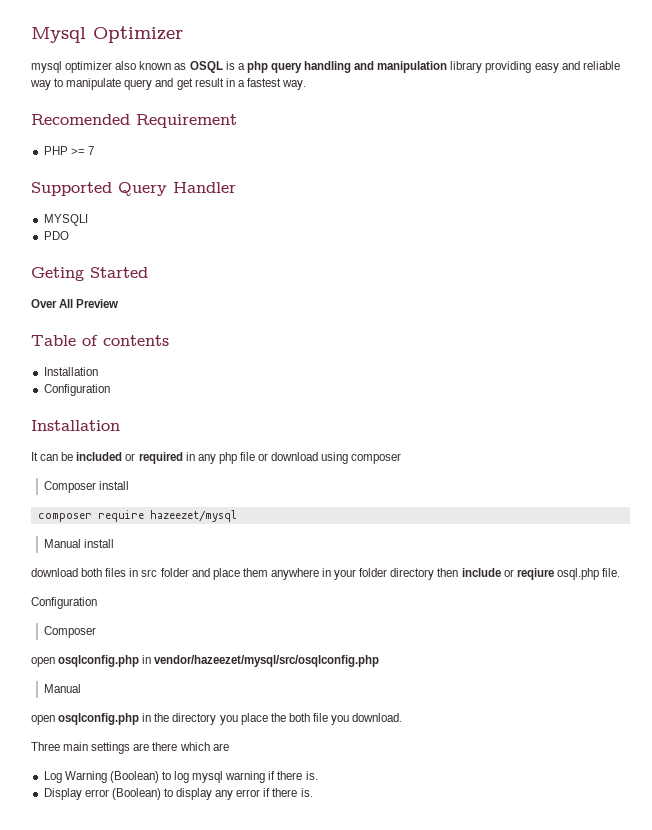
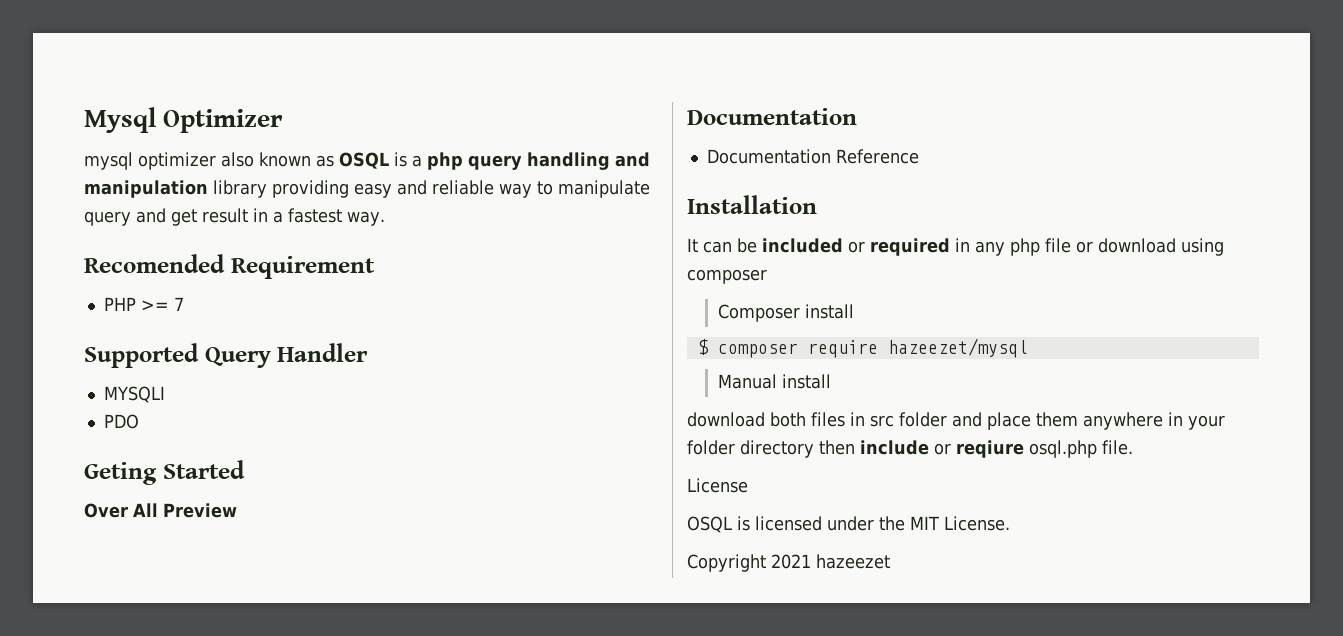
[31,335,169,346] [43,367,98,376] [43,384,110,396] Table of contents // Installation // Configuration -> [687,108,857,125] [706,149,919,164] Documentation // Documentation Reference
(129, 485) none -> [697,339,709,355] $
[31,597,97,609] [43,626,96,638] [31,655,380,667] [43,684,81,693] [31,713,403,725] [31,742,229,754] [43,771,318,783] [43,788,313,800] Configuration // Composer // open osqlconfig.php in vendor/hazeezet/mysql/src/osqlconfig.php // Manual // open osqlconfig.php in the directory you place the both file you download. // Three main settings are there which are // Log Warning (Boolean) to log mysql warning if there is. // Display error (Boolean) to display any error if there is. -> [687,478,748,493] [687,516,1010,533] [687,554,890,572] License // OSQL is licensed under the MIT License. // Copyright 2021 hazeezet

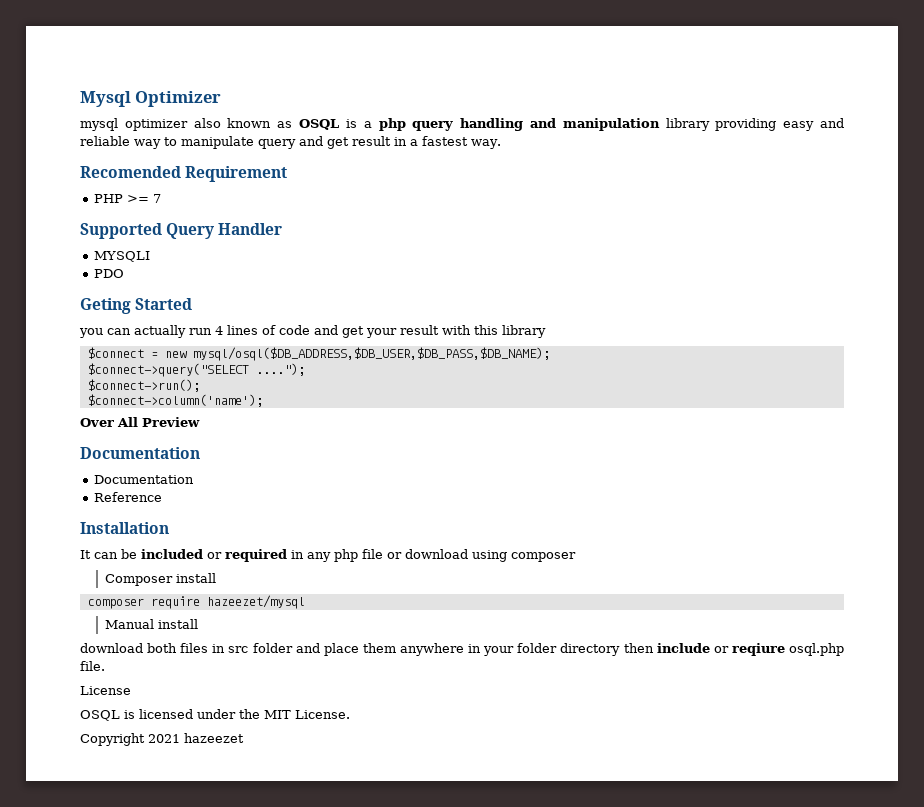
(245, 469) none -> [79,325,546,338] [87,347,550,361] [87,363,305,377] [87,379,200,392] [87,394,263,407] // you can actually run 4 lines of code and get your result with this library // $connect = new mysql/osql($DB_ADDRESS,$DB_USER,$DB_PASS,$DB_NAME); // $connect->query("SELECT ...."); // $connect->run(); // $connect->column('name');
(831, 156) none -> (195, 479) //
[697,339,709,355] $ -> (217, 578) none

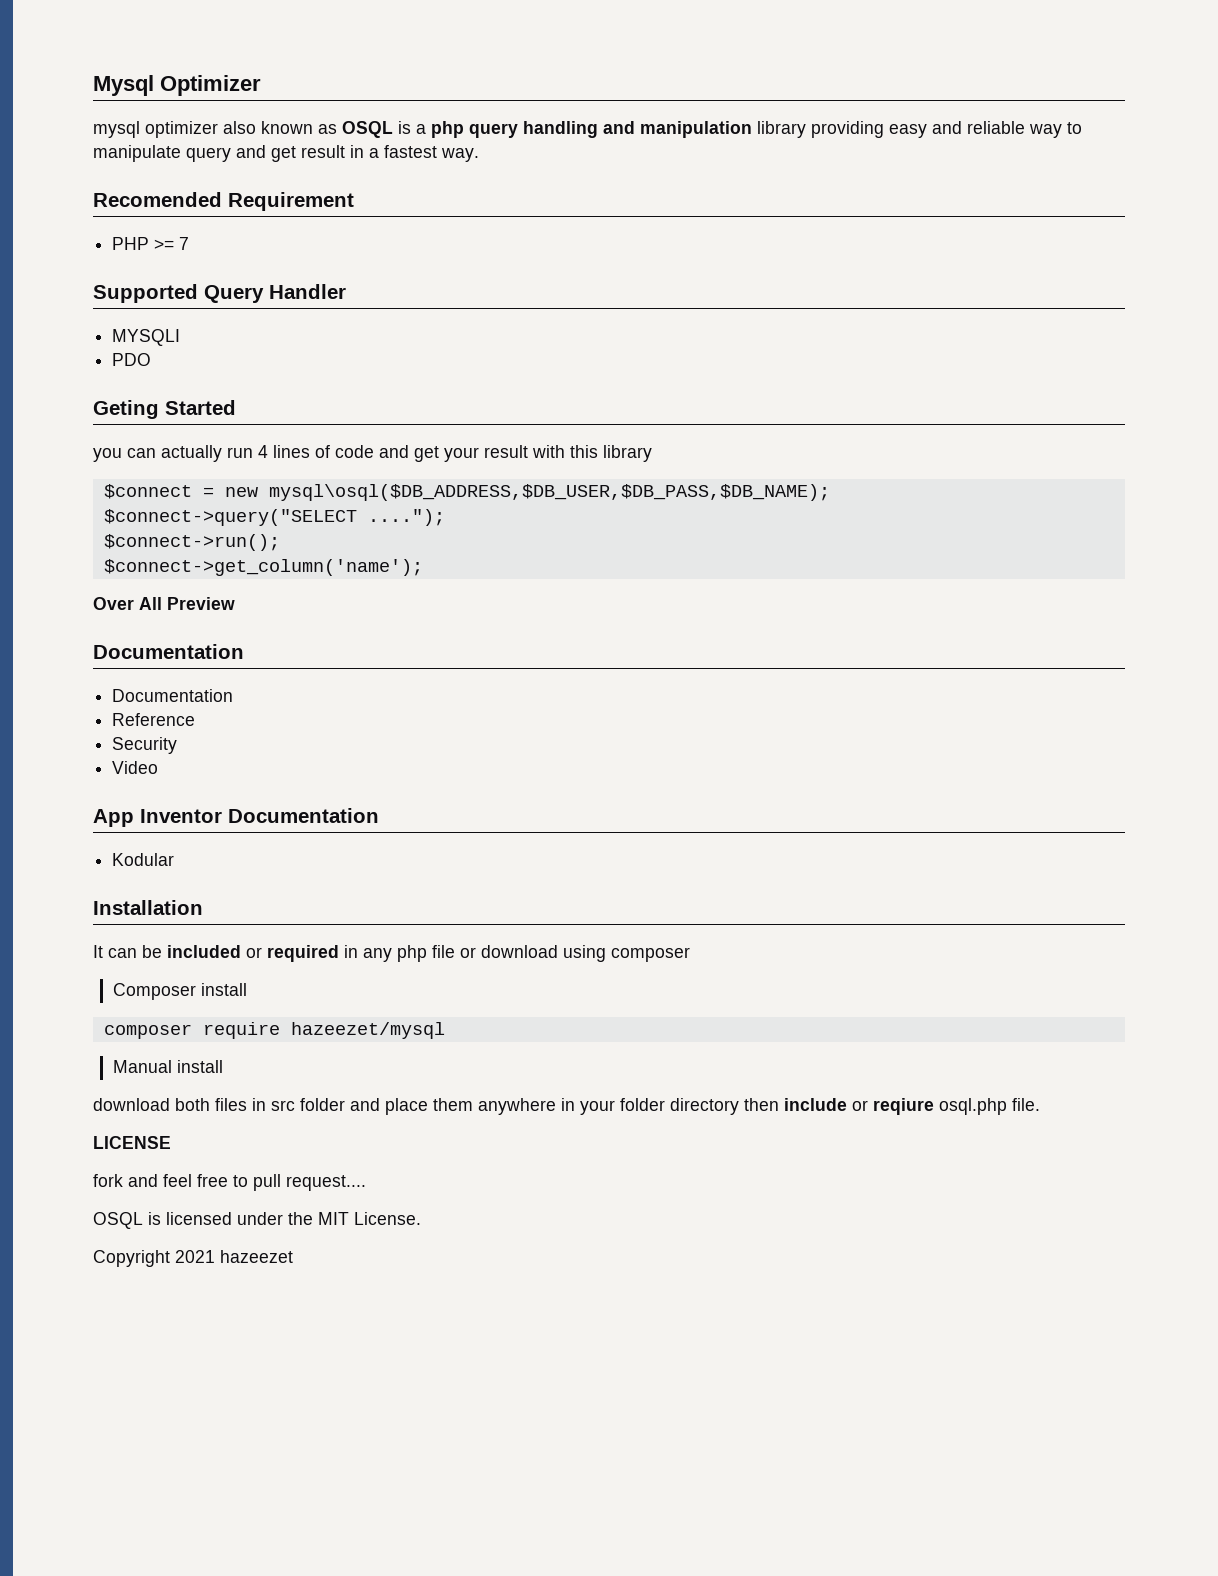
[192,347,550,361] mysql/osql($DB_ADDRESS,$DB_USER,$DB_PASS,$DB_NAME); -> [268,484,830,501] mysql\osql($DB_ADDRESS,$DB_USER,$DB_PASS,$DB_NAME);
[87,394,263,407] $connect->column('name'); -> [103,559,423,576] $connect->get_column('name');
(163, 497) none -> [112,737,178,754] [112,761,159,774] [93,808,379,827] [112,853,175,866] // Security // Video // App Inventor Documentation // Kodular
[80,686,131,695] License -> [93,1136,171,1149] [93,1174,366,1191] LICENSE // fork and feel free to pull request....

